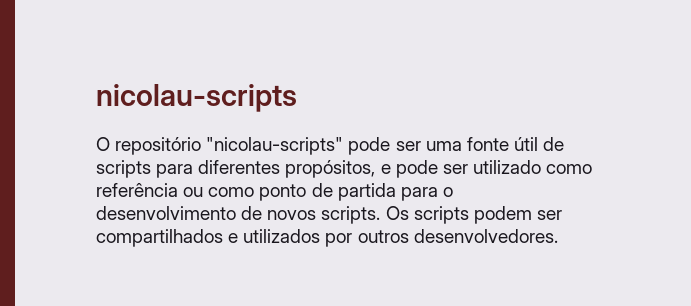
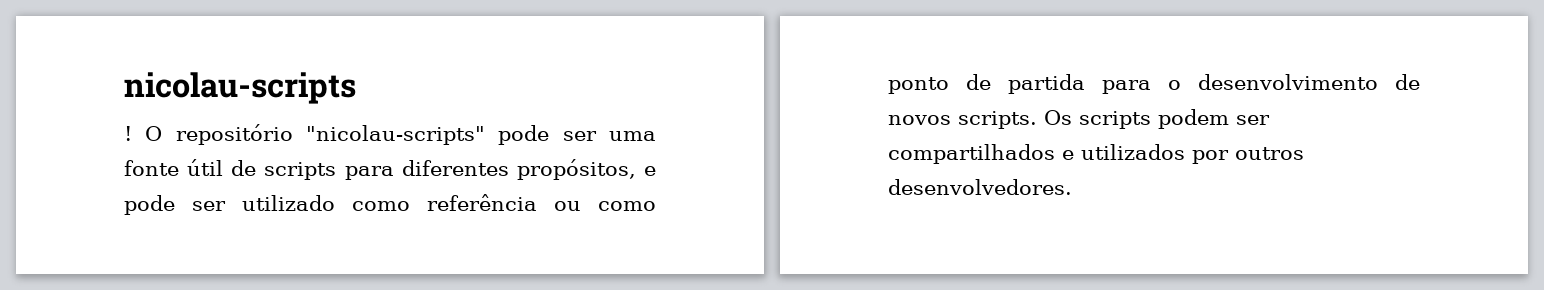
(297, 98) none -> [124,126,132,141] !

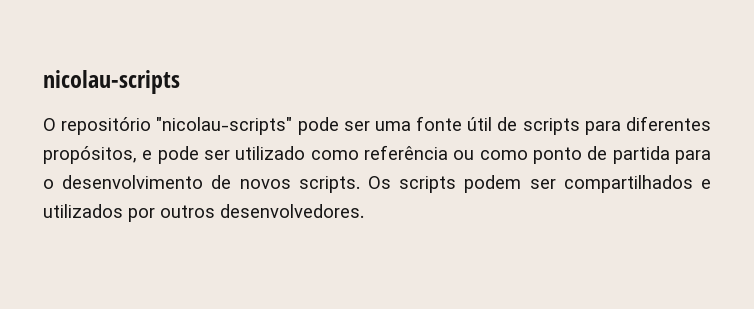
[124,126,132,141] ! -> (180, 82) none

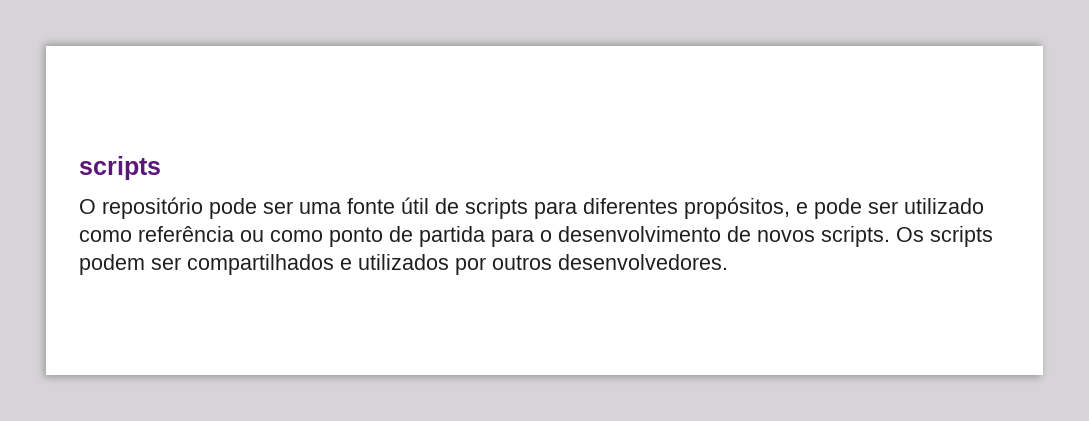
[43,70,180,94] nicolau-scripts -> [79,156,161,180] scripts
[156,117,293,135] "nicolau-scripts" -> (203, 208) none

